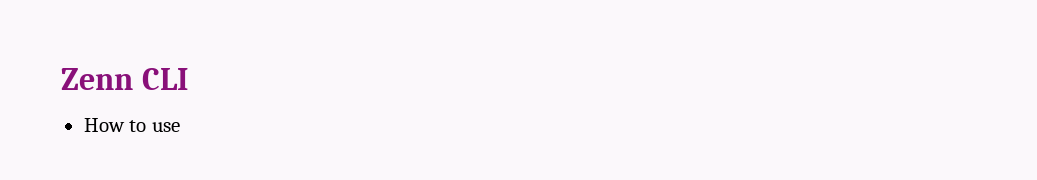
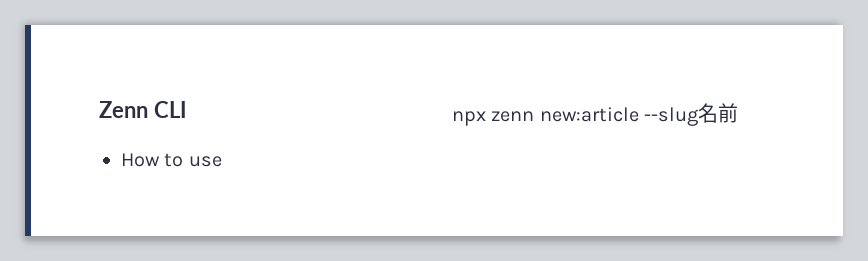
(180, 127) none -> [452,103,739,126] // npx zenn new:article --slug名前

